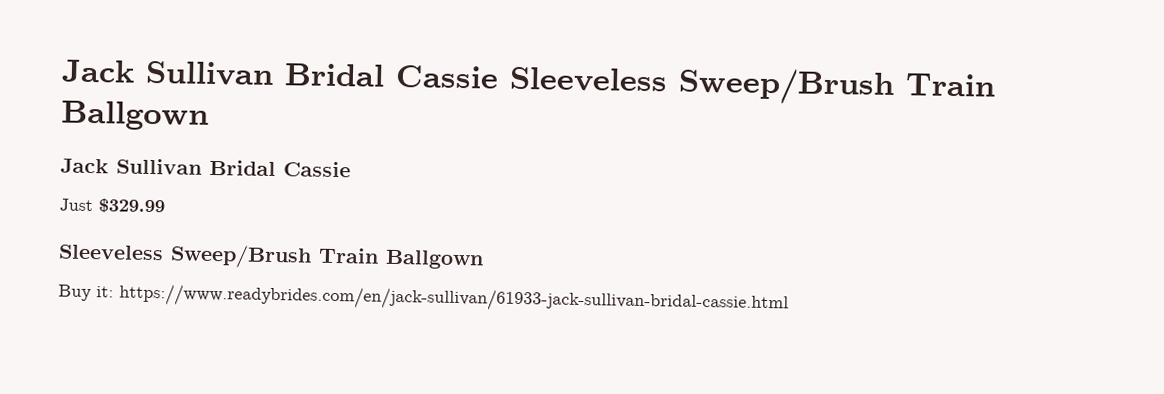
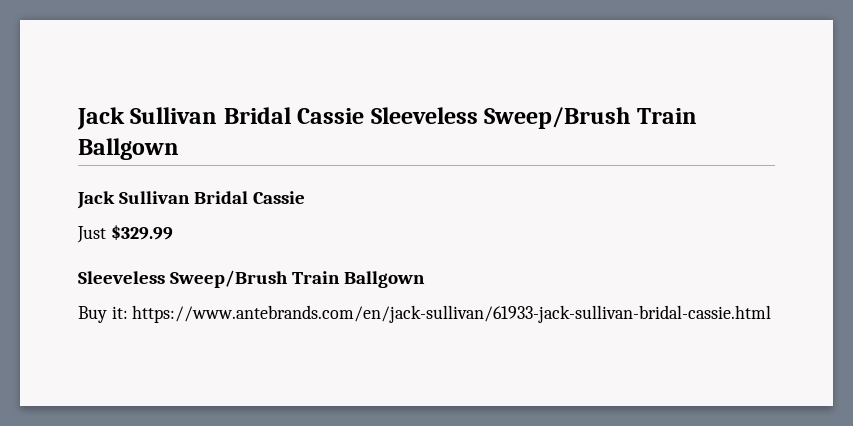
[119,283,789,316] https://www.readybrides.com/en/jack-sullivan/61933-jack-sullivan-bridal-cassie.html -> [132,305,772,323] https://www.antebrands.com/en/jack-sullivan/61933-jack-sullivan-bridal-cassie.html

